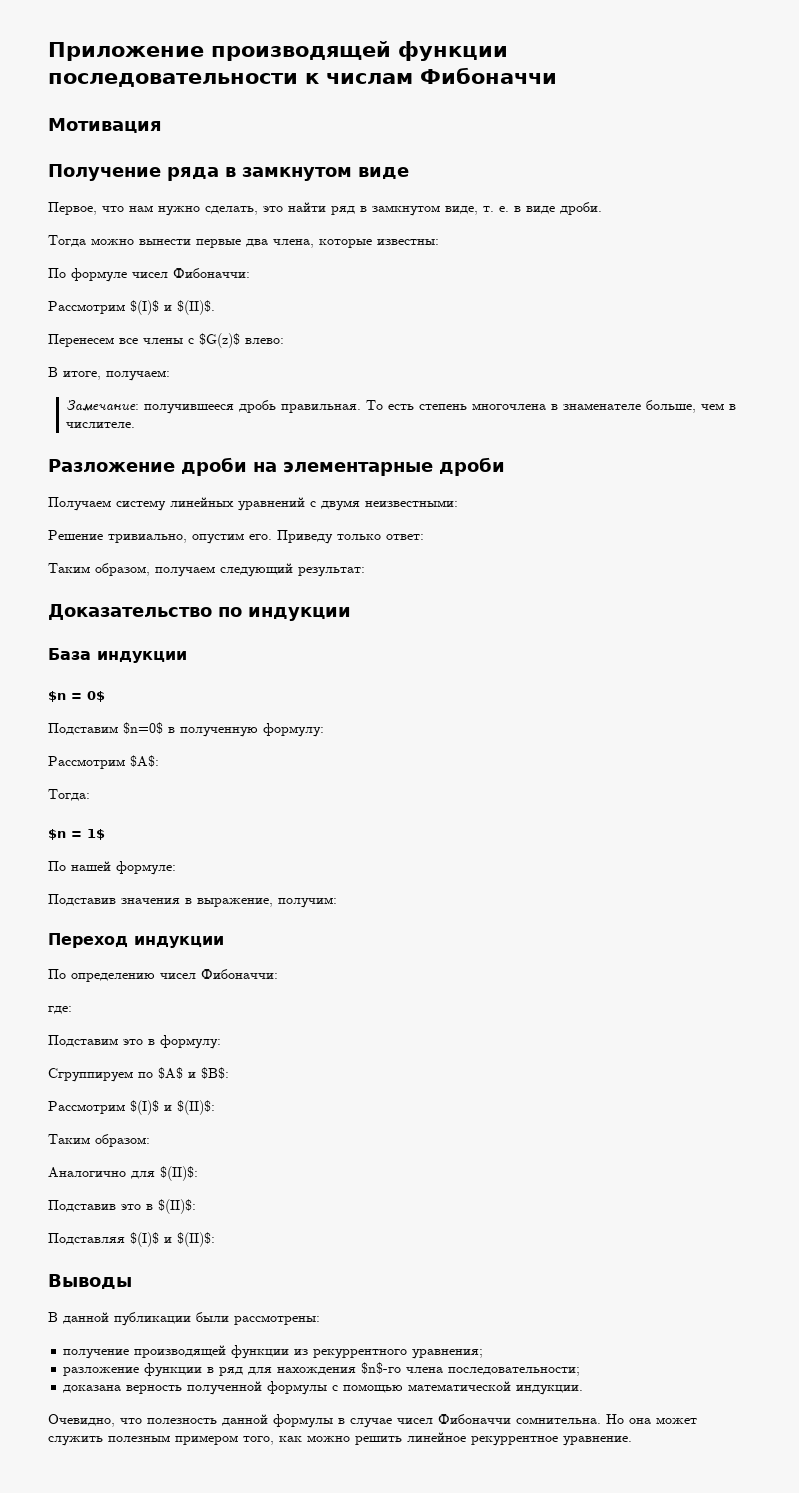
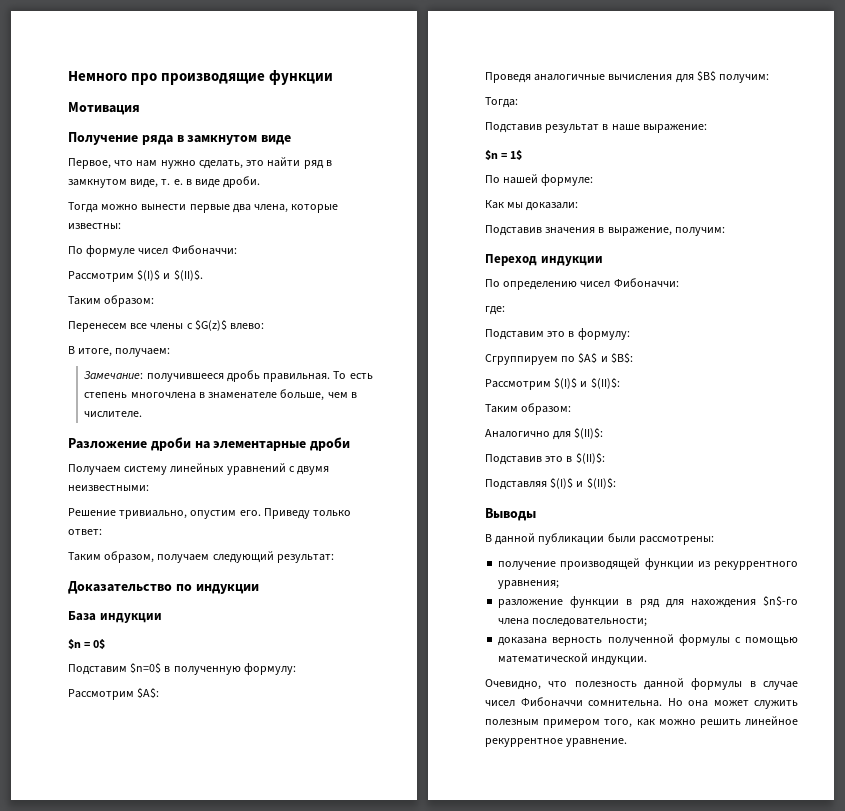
[48,41,508,61] [48,67,557,87] Приложение производящей функции последовательности к числам Фибоначчи -> [68,70,334,85] Немного про производящие функции
(215, 307) none -> [68,295,155,307] // Таким образом:
[48,789,90,801] Тогда: -> [485,71,770,83] [485,97,518,108] [485,122,707,133] Проведя аналогичные вычисления для $B$ получим: // Тогда: // Подставив результат в наше выражение:
(176, 868) none -> [485,200,579,211] // Как мы доказали:

